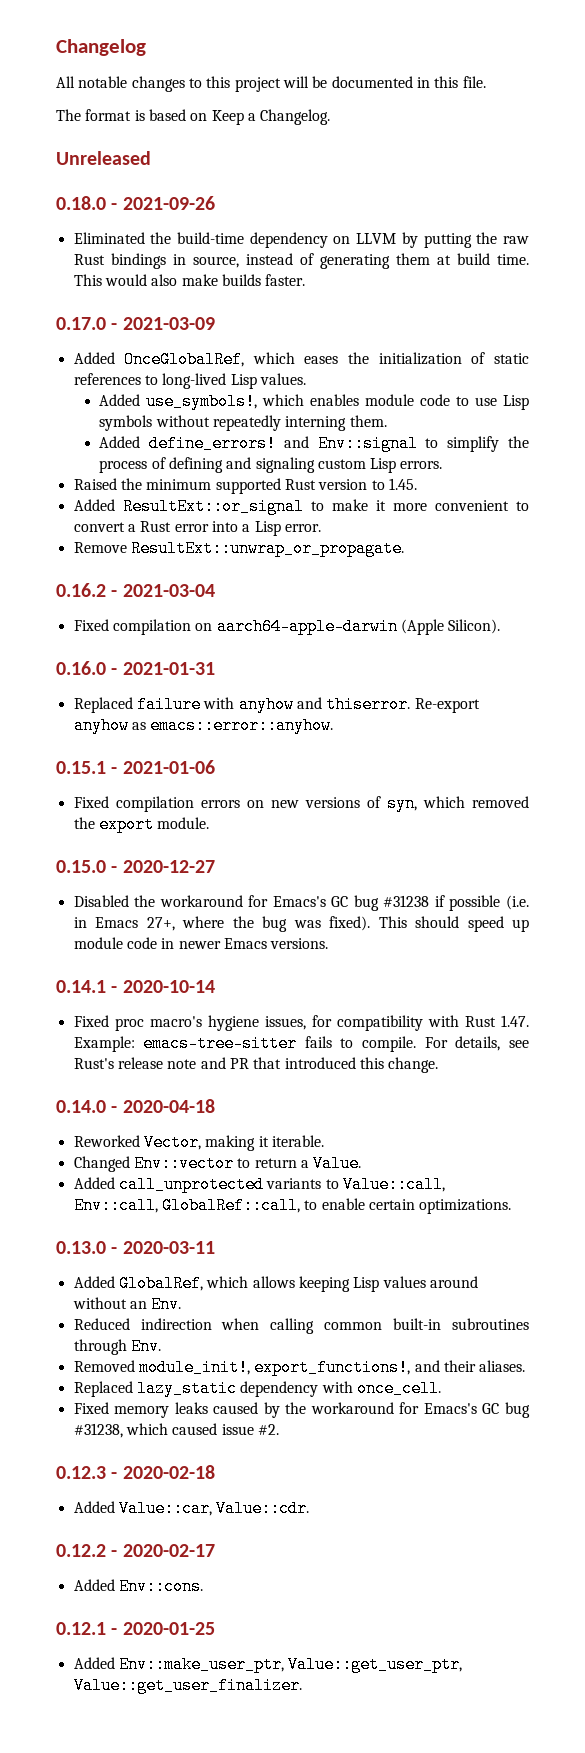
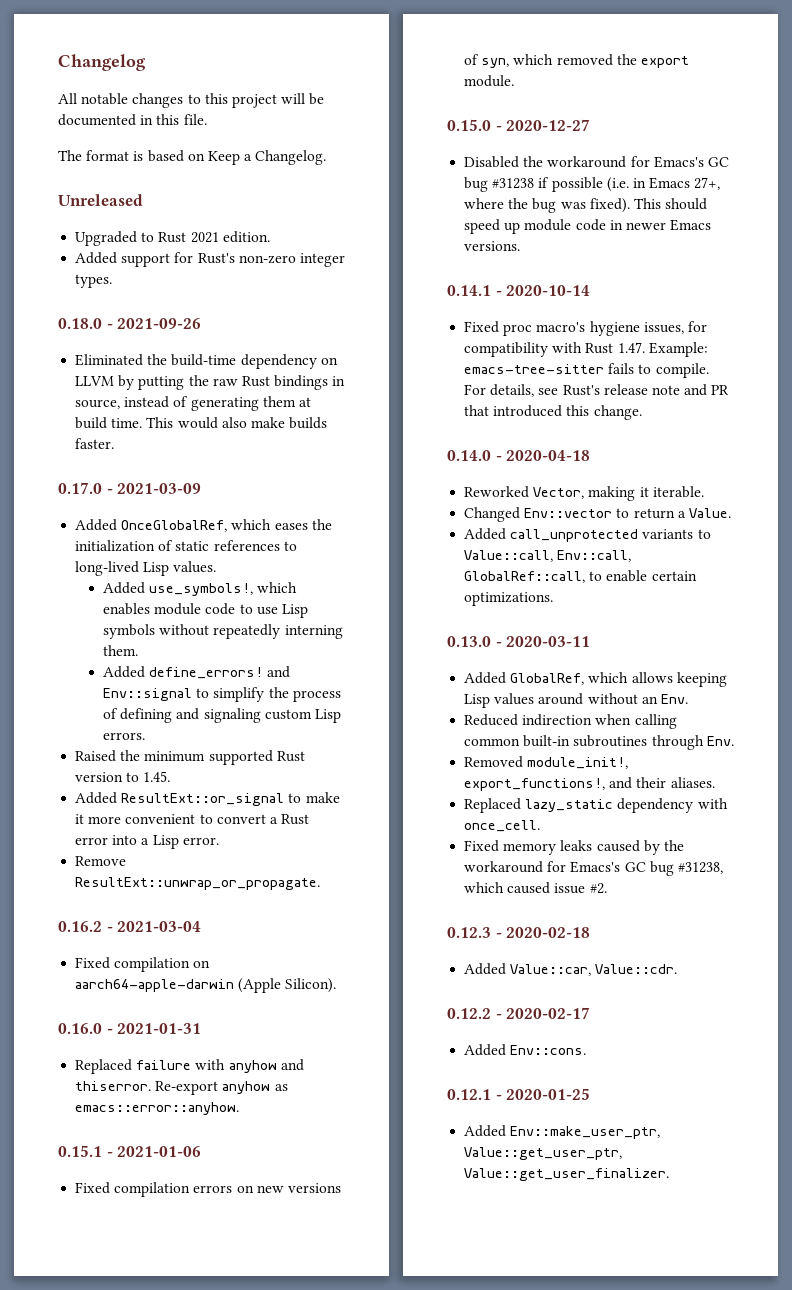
(151, 158) none -> [75,231,270,246] [75,252,345,267] [75,274,113,288] // Upgraded to Rust 2021 edition. // Added support for Rust's non-zero integer types.

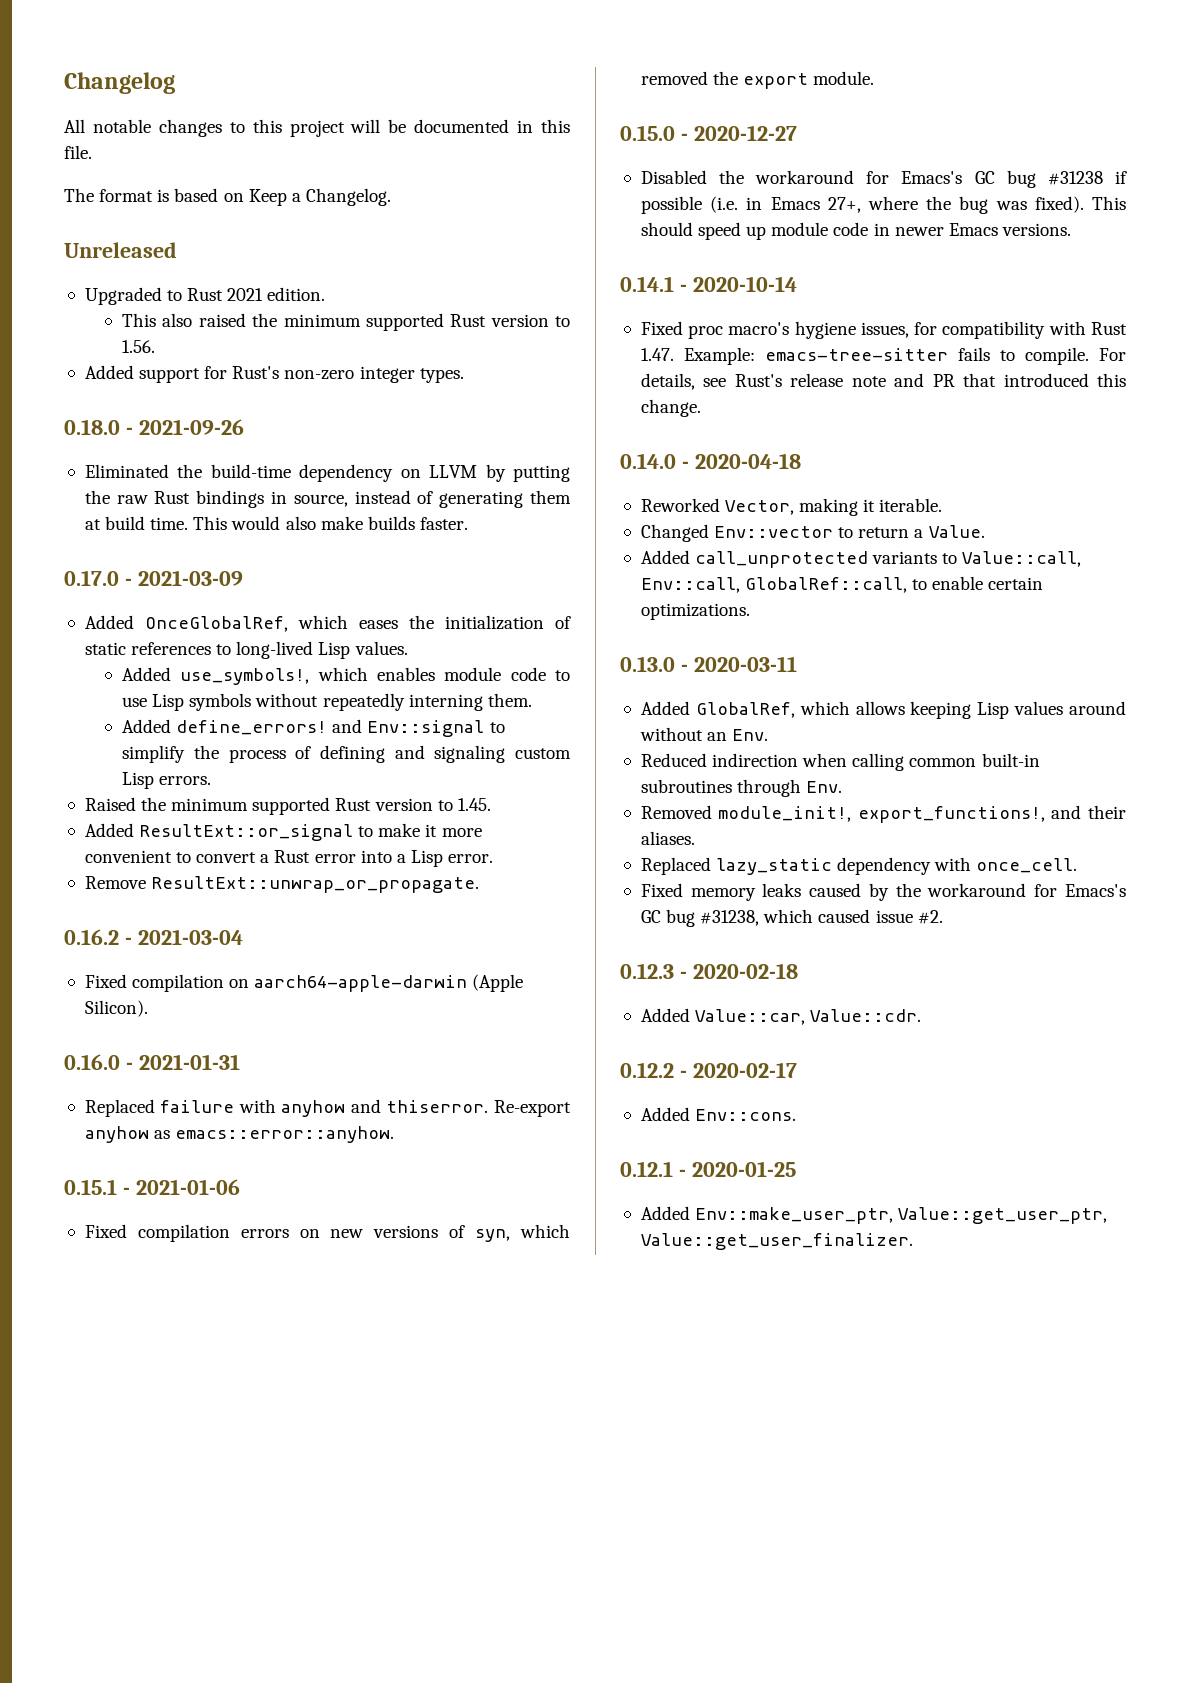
(270, 237) none -> [122,313,570,331] [122,340,156,353] // This also raised the minimum supported Rust version to 1.56.

